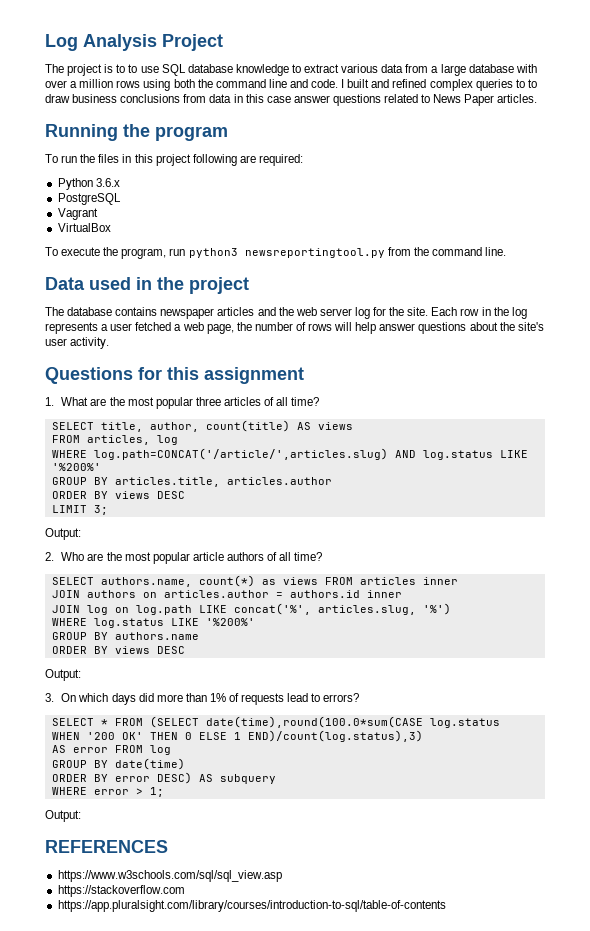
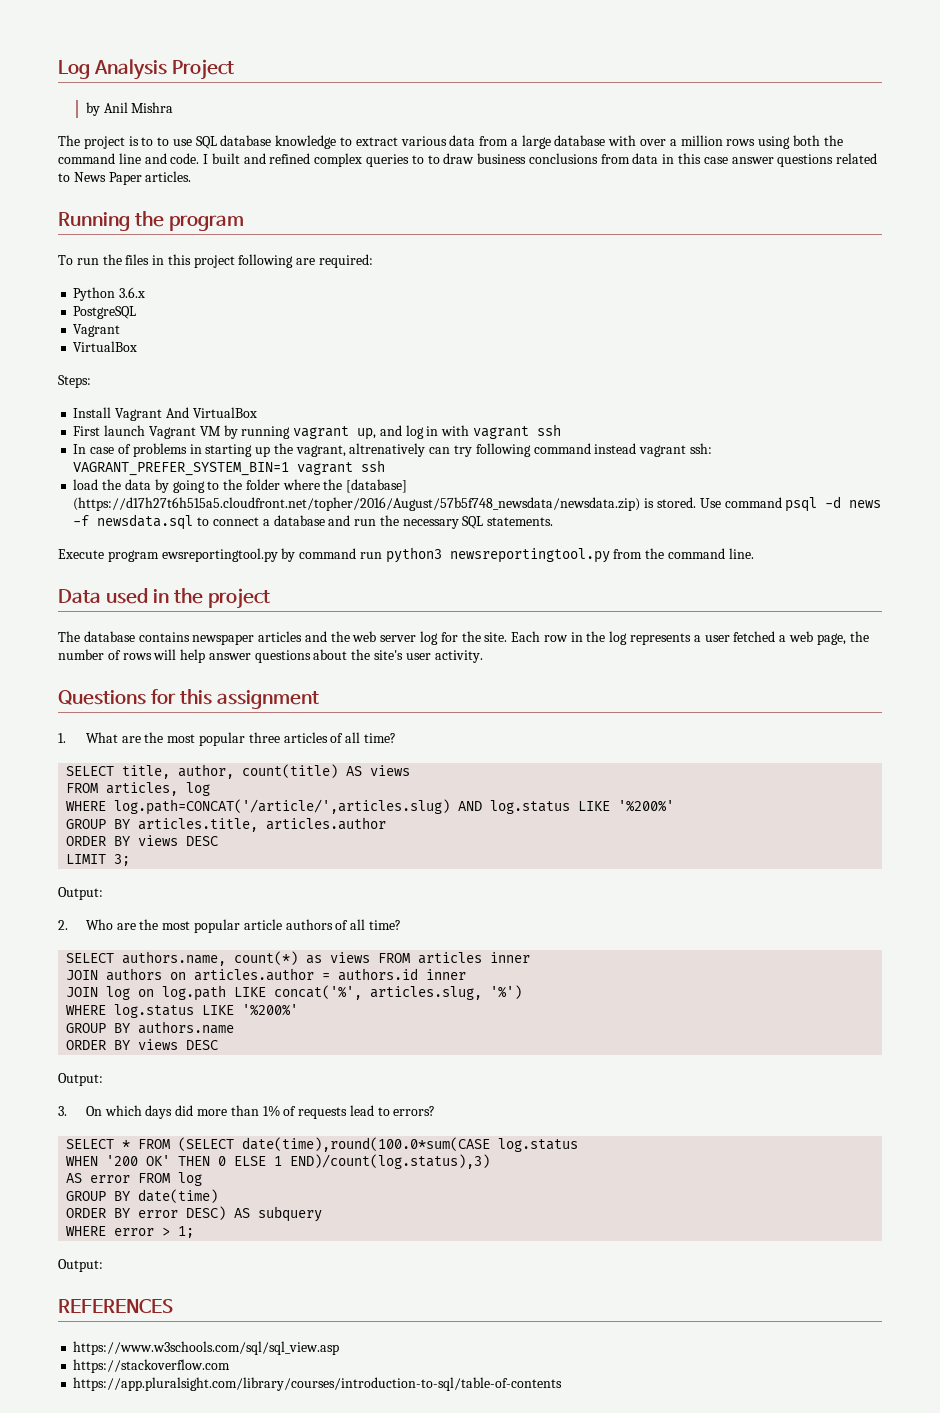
(223, 42) none -> [85,102,174,116] // by Anil Mishra
[45,247,167,259] To execute the program, -> [58,375,91,388] [73,407,257,421] [73,424,561,440] [73,443,712,457] [73,460,386,476] [73,479,408,493] [73,496,882,512] [73,514,554,530] [58,548,357,562] Steps: // Install Vagrant And VirtualBox // First launch Vagrant VM by running vagrant up, and log in with vagrant ssh // In case of problems in starting up the vagrant, altrenatively can try following command instead vagrant ssh: VAGRANT_PREFER_SYSTEM_BIN=1 vagrant ssh // load the data by going to the folder where the [database] (https://d17h27t6h515a5.cloudfront.net/topher/2016/August/57b5f748_newsdata/newsdata.zip) is stored. Use command psql -d news -f newsdata.sql to connect a database and run the necessary SQL statements. // Execute program ewsreportingtool.py by command

